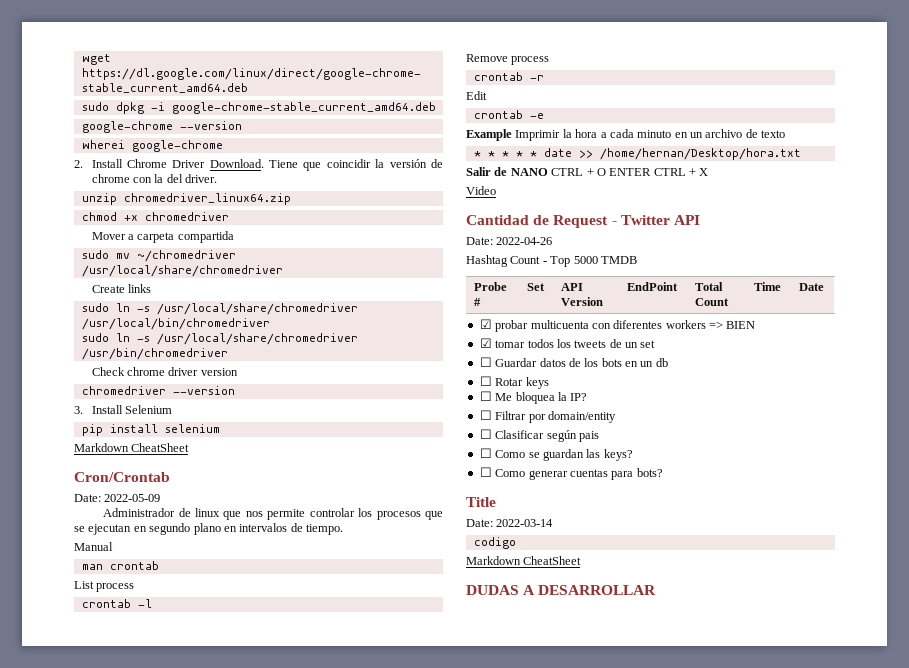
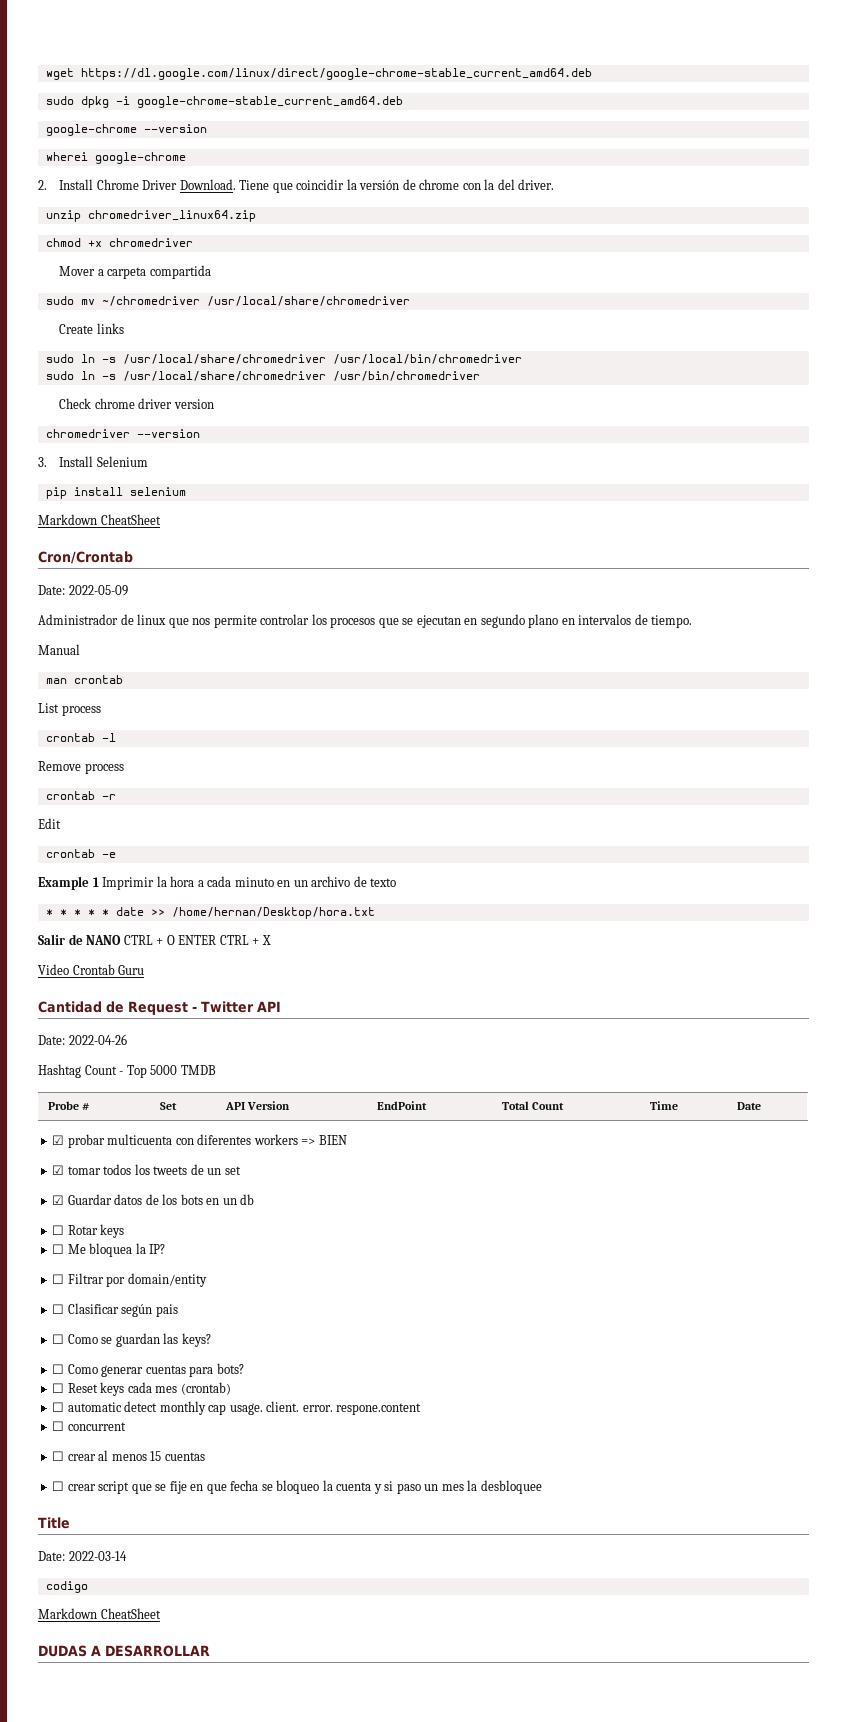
(512, 135) none -> [92,877,99,887] 1
(496, 190) none -> [72,964,145,975] Crontab Guru
[479,357,492,367] ☐ -> [52,1195,65,1205] ☑
(663, 472) none -> [52,1382,231,1396] [52,1401,422,1415] [52,1421,126,1431] [52,1450,205,1461] [52,1480,542,1494] // ☐ Reset keys cada mes (crontab) // ☐ automatic detect monthly cap usage. client. error. respone.content // ☐ concurrent // ☐ crear al menos 15 cuentas // ☐ crear script que se fije en que fecha se bloqueo la cuenta y si paso un mes la desbloquee

